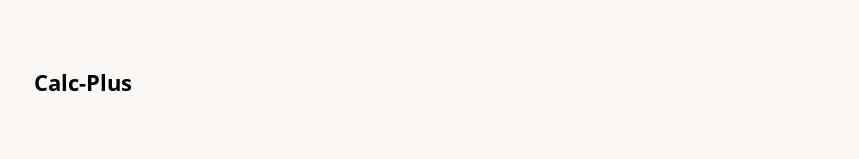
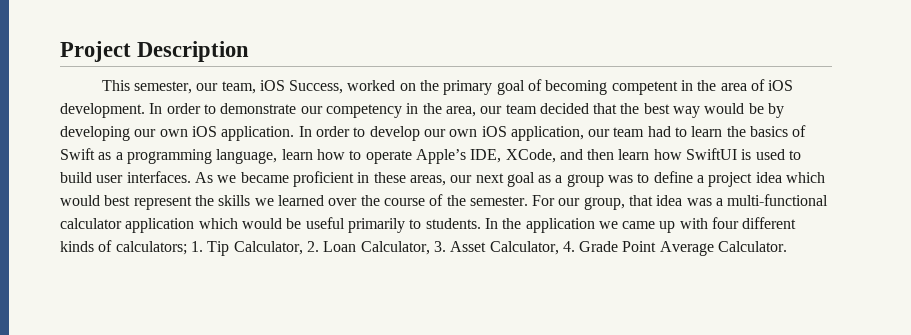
[34,74,132,91] Calc-Plus -> [60,41,250,62] [101,79,794,95] [60,103,785,118] [60,125,807,141] [60,148,802,164] [60,171,826,187] [60,194,829,210] [60,217,797,233] [60,240,788,256] Project Description // This semester, our team, iOS Success, worked on the primary goal of becoming competent in the area of iOS development. In order to demonstrate our competency in the area, our team decided that the best way would be by developing our own iOS application. In order to develop our own iOS application, our team had to learn the basics of Swift as a programming language, learn how to operate Apple’s IDE, XCode, and then learn how SwiftUI is used to build user interfaces. As we became proficient in these areas, our next goal as a group was to define a project idea which would best represent the skills we learned over the course of the semester. For our group, that idea was a multi-functional calculator application which would be useful primarily to students. In the application we came up with four different kinds of calculators; 1. Tip Calculator, 2. Loan Calculator, 3. Asset Calculator, 4. Grade Point Average Calculator.

